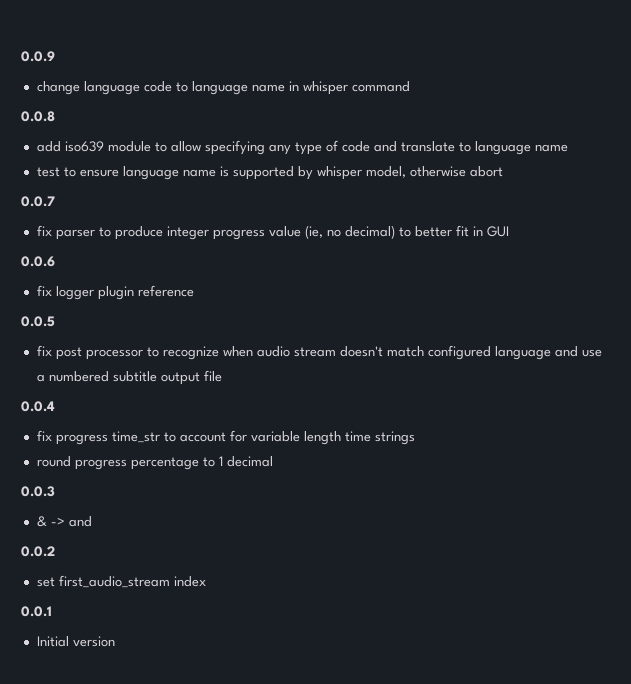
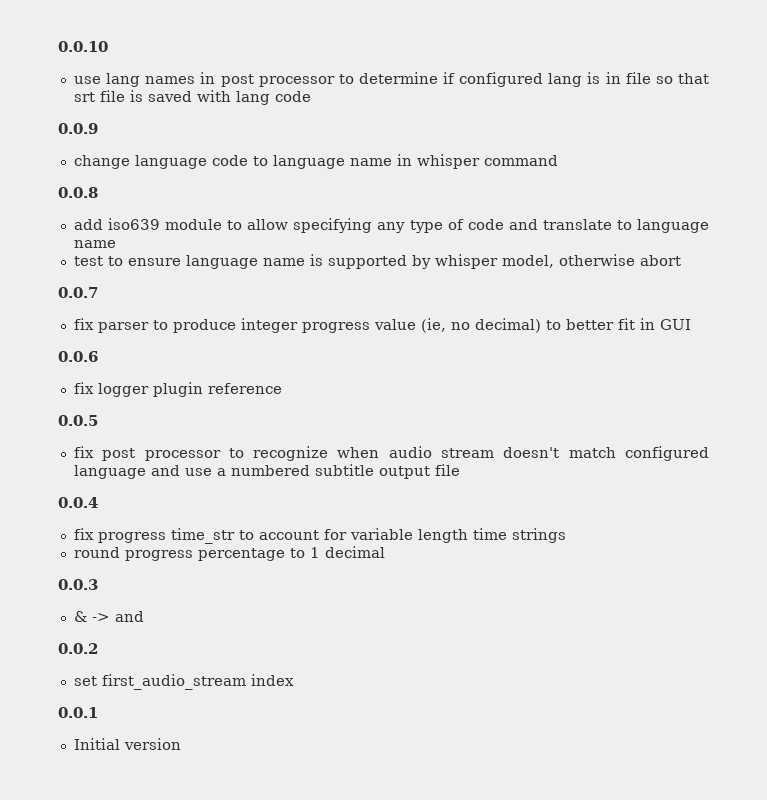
(21, 56) none -> [58,41,108,52] [73,72,709,87] [73,90,311,105] 0.0.10 // use lang names in post processor to determine if configured lang is in file so that srt file is saved with lang code //

